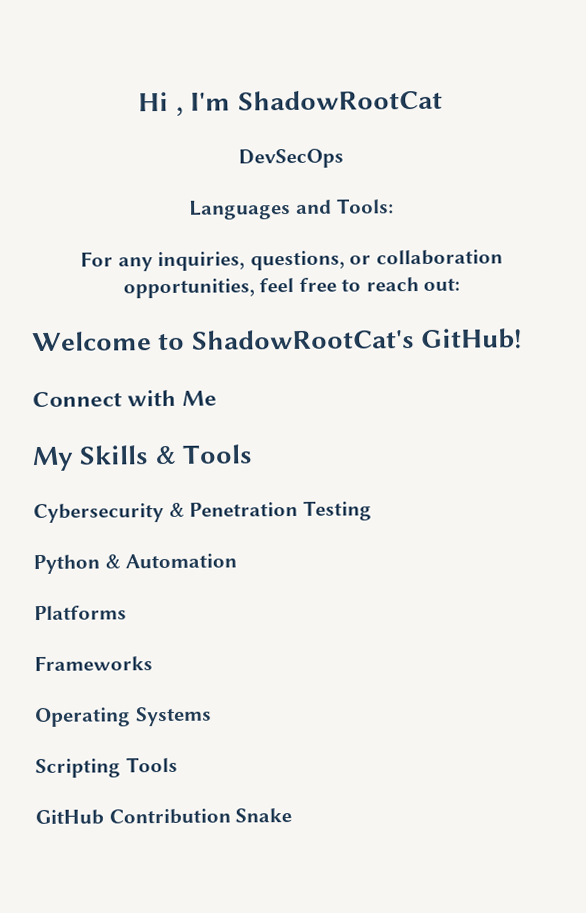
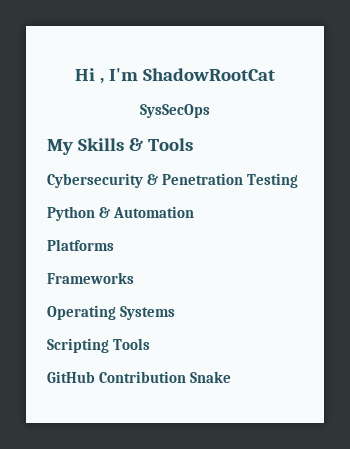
[237,148,344,169] [188,198,394,220] [80,249,503,272] [122,277,461,299] [32,328,523,352] [32,389,217,408] DevSecOps // Languages and Tools: // For any inquiries, questions, or collaboration opportunities, feel free to reach out: // Welcome to ShadowRootCat's GitHub! // Connect with Me -> [140,104,210,118] SysSecOps

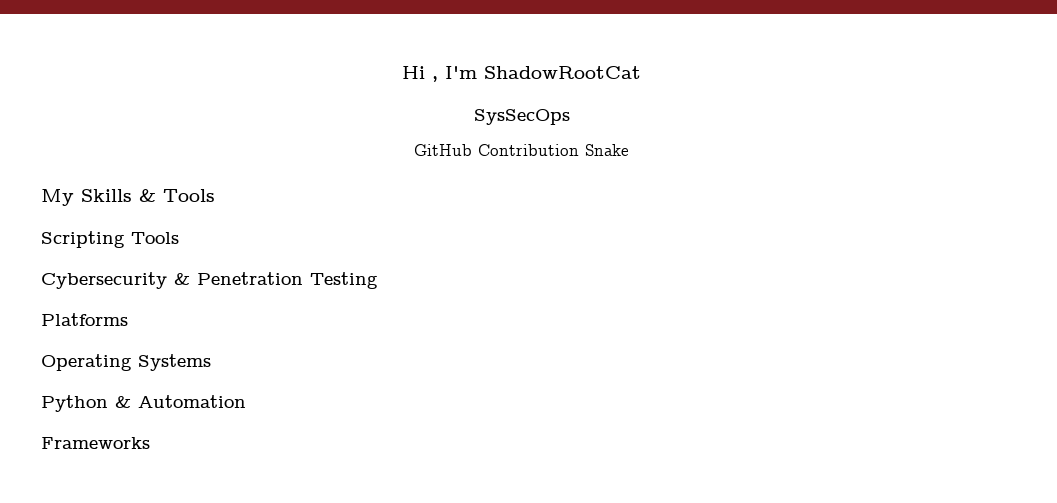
(210, 111) none -> [414,144,629,156] // GitHub Contribution Snake
(193, 144) none -> [41,231,179,248] // Scripting Tools
(298, 180) none -> [41,313,128,326] [41,354,211,371] // Platforms // Operating Systems
[47,239,114,251] // Platforms -> (246, 401) none
[47,305,175,320] [47,338,150,353] [47,371,231,383] // Operating Systems // Scripting Tools // GitHub Contribution Snake -> (150, 443) none

